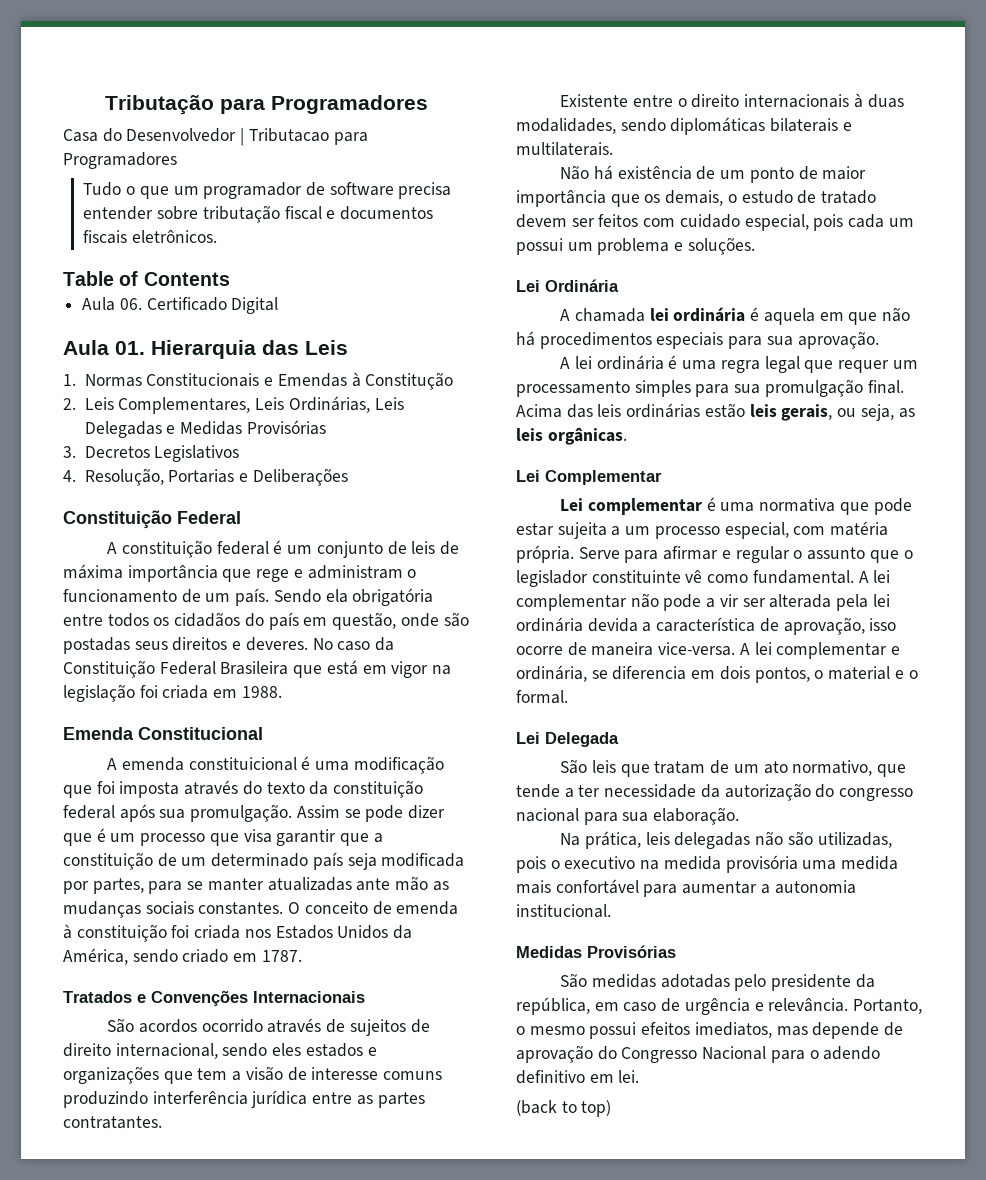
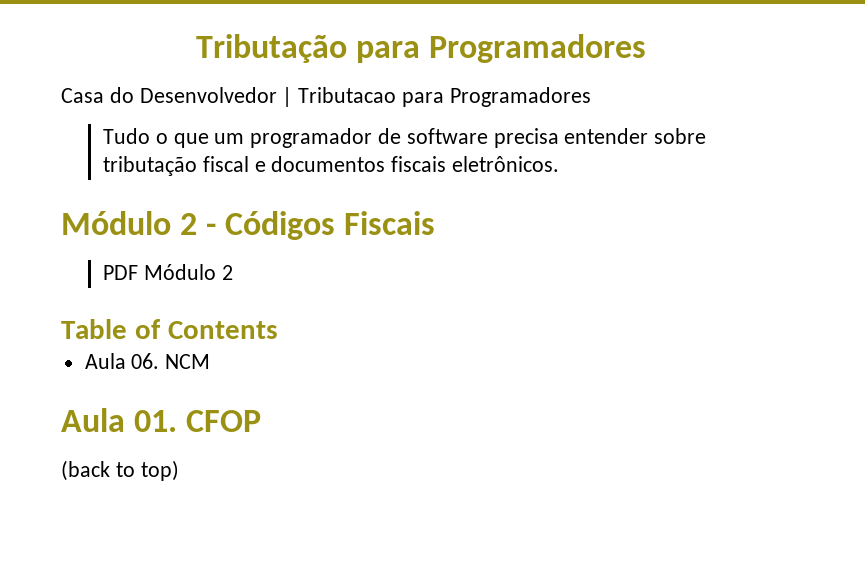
(218, 236) none -> [61,211,436,240] [103,264,233,280] // Módulo 2 - Códigos Fiscais // PDF Módulo 2
[146,297,279,314] Certificado Digital -> [165,354,211,369] NCM
[151,340,348,359] [63,372,454,390] [63,396,404,414] [84,420,326,438] [63,445,240,462] [63,468,348,486] [63,510,241,529] [107,540,460,558] [63,564,417,582] [63,588,434,606] [63,612,469,630] [63,637,395,654] [63,660,452,678] [63,684,282,702] [63,727,263,740] [107,756,444,774] [63,780,424,798] [63,804,446,822] [63,828,383,846] [63,852,465,870] [63,876,449,894] [63,901,459,918] [63,924,413,942] [63,948,302,965] [63,990,365,1006] [107,1018,430,1036] [63,1043,377,1059] [63,1066,443,1084] [63,1090,425,1108] [63,1116,162,1129] [560,93,904,108] [516,117,852,135] [516,142,613,156] [560,165,867,183] [516,190,877,207] [516,214,914,231] [516,237,755,255] [516,279,619,292] [560,307,911,325] [516,331,879,349] [560,355,918,373] [516,379,904,397] [516,403,915,421] [516,427,627,445] [516,470,662,485] [560,497,912,515] [516,521,889,539] [516,545,913,563] [516,570,891,587] [516,593,890,611] [516,617,897,635] [516,642,901,659] [516,665,918,683] [516,690,568,704] [516,732,619,747] [560,759,907,777] [516,783,914,801] [516,807,740,825] [560,831,892,849] [516,855,899,873] [516,879,856,897] [516,904,611,918] [516,945,676,958] [560,973,875,991] [516,997,923,1015] [516,1022,904,1039] [516,1045,881,1063] [516,1070,640,1084] Hierarquia das Leis // 1. Normas Constitucionais e Emendas à Constitução // 2. Leis Complementares, Leis Ordinárias, Leis Delegadas e Medidas Provisórias // 3. Decretos Legislativos // 4. Resolução, Portarias e Deliberações // Constituição Federal // A constituição federal é um conjunto de leis de máxima importância que rege e administram o funcionamento de um país. Sendo ela obrigatória entre todos os cidadãos do país em questão, onde são postadas seus direitos e deveres. No caso da Constituição Federal Brasileira que está em vigor na legislação foi criada em 1988. // Emenda Constitucional // A emenda constituicional é uma modificação que foi imposta através do texto da constituição federal após sua promulgação. Assim se pode dizer que é um processo que visa garantir que a constituição de um determinado país seja modificada por partes, para se manter atualizadas ante mão as mudanças sociais constantes. O conceito de emenda à constituição foi criada nos Estados Unidos da América, sendo criado em 1787. // Tratados e Convenções Internacionais // São acordos ocorrido através de sujeitos de direito internacional, sendo eles estados e organizações que tem a visão de interesse comuns produzindo interferência jurídica entre as partes contratantes. // Existente entre o direito internacionais à duas modalidades, sendo diplomáticas bilaterais e multilaterais. // Não há existência de um ponto de maior importância que os demais, o estudo de tratado devem ser feitos com cuidado especial, pois cada um possui um problema e soluções. // Lei Ordinária // A chamada lei ordinária é aquela em que não há procedimentos especiais para sua aprovação. // A lei ordinária é uma regra legal que requer um processamento simples para sua promulgação final. Acima das leis ordinárias estão leis gerais, ou seja, as leis orgânicas. // Lei Complementar // Lei complementar é uma normativa que pode estar sujeita a um processo especial, com matéria própria. Serve para afirmar e regular o assunto que o legislador constituinte vê como fundamental. A lei complementar não pode a vir ser alterada pela lei ordinária devida a característica de aprovação, isso ocorre de maneira vice-versa. A lei complementar e ordinária, se diferencia em dois pontos, o material e o formal. // Lei Delegada // São leis que tratam de um ato normativo, que tende a ter necessidade da autorização do congresso nacional para sua elaboração. // Na prática, leis delegadas não são utilizadas, pois o executivo na medida provisória uma medida mais confortável para aumentar a autonomia institucional. // Medidas Provisórias // São medidas adotadas pelo presidente da república, em caso de urgência e relevância. Portanto, o mesmo possui efeitos imediatos, mas depende de aprovação do Congresso Nacional para o adendo definitivo em lei. -> [186,410,262,432] CFOP

